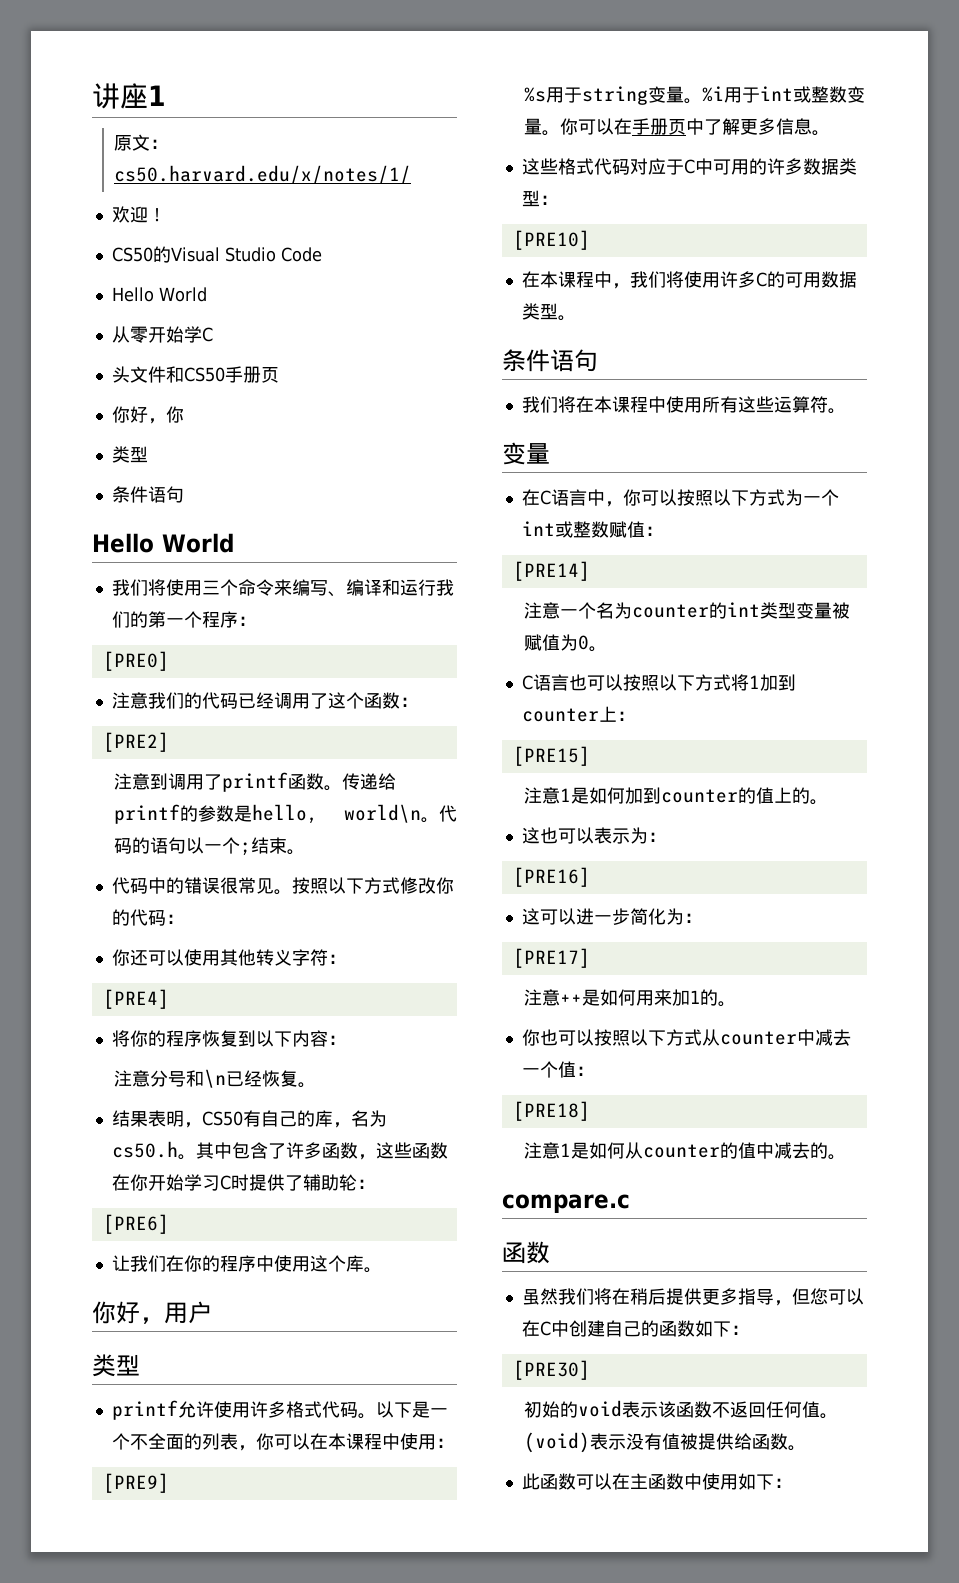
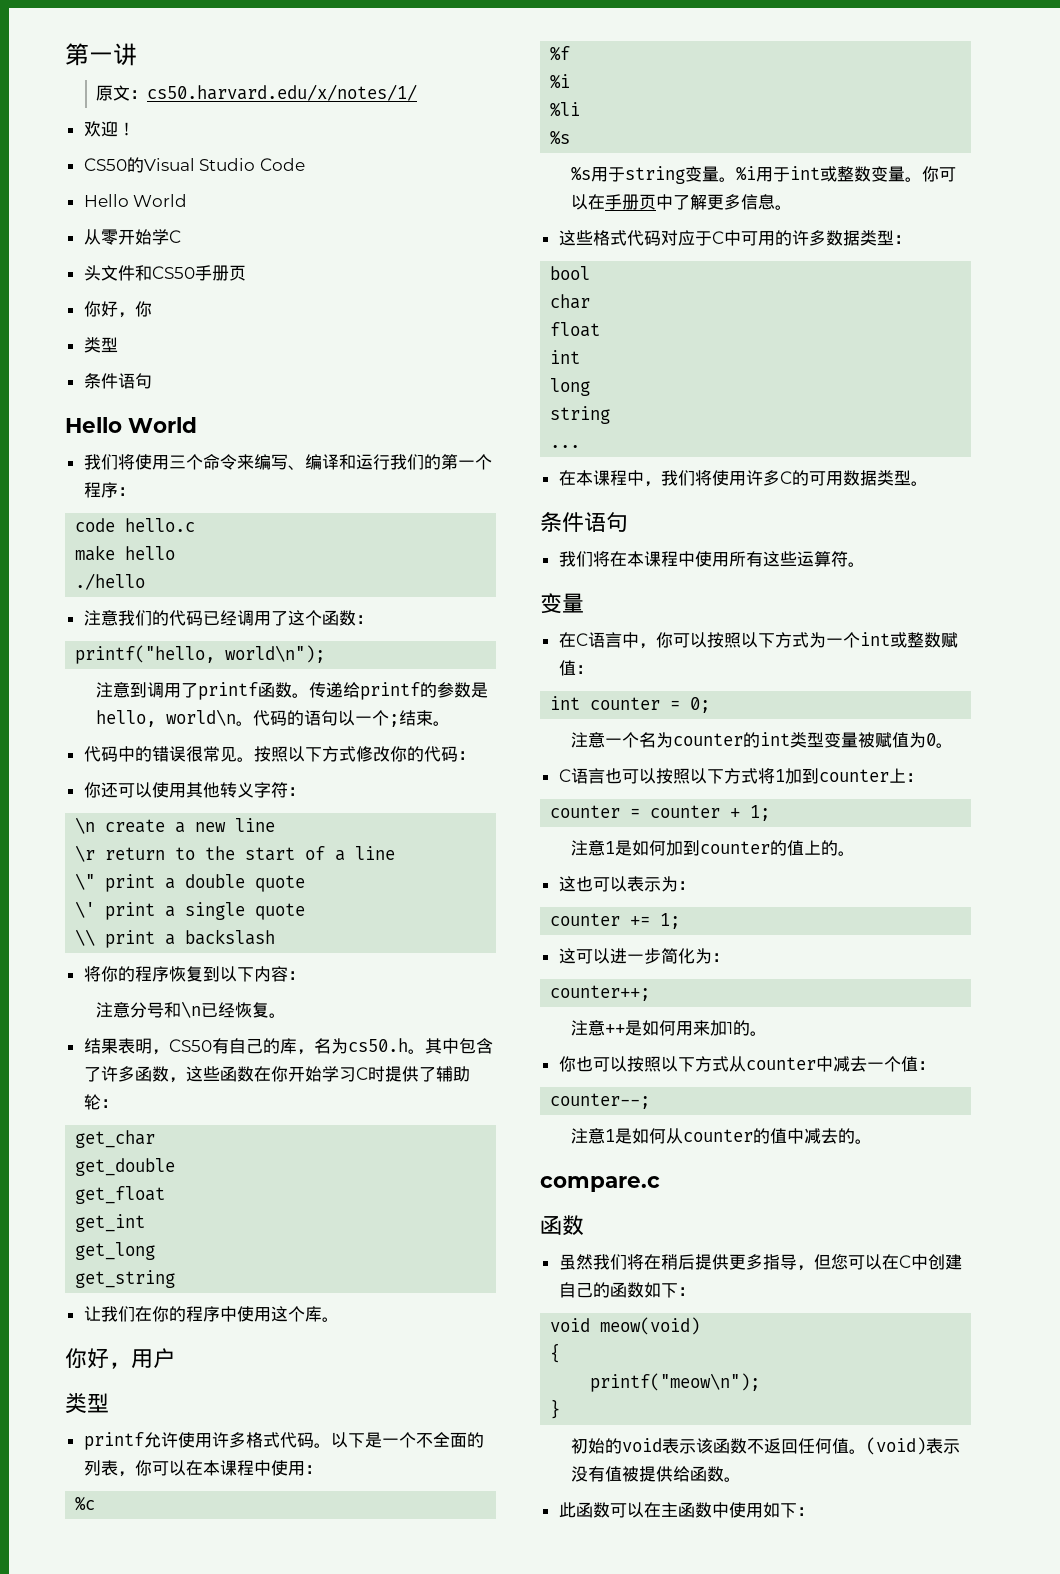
(92, 96) none -> [65,43,113,66] 第一
[120,83,166,109] 座1 -> (137, 54) none
[102,651,169,671] [PRE0] -> [75,518,196,532] [75,545,176,561] [75,573,146,590] code hello.c // make hello // ./hello
[102,732,169,752] [PRE2] -> [75,645,326,664] printf("hello, world\n");
[102,989,169,1009] [PRE4] -> [75,817,276,834] [75,845,396,862] [75,873,306,892] [75,901,306,920] [75,929,276,948] \n create a new line // \r return to the start of a line // \" print a double quote // \' print a single quote // \\ print a backslash
[102,1214,169,1234] [PRE6] -> [75,1130,156,1148] [75,1158,176,1176] [75,1186,166,1204] [75,1214,146,1232] [75,1242,156,1260] [75,1270,176,1288] get_char // get_double // get_float // get_int // get_long // get_string
[102,1473,169,1493] [PRE9] -> [75,1496,96,1511] [550,46,571,61] [550,74,571,89] [550,102,581,117] [550,130,571,145] %c // %f // %i // %li // %s
[512,230,590,250] [PRE10] -> [550,266,591,280] [550,294,591,309] [550,322,601,337] [550,350,581,364] [550,378,591,396] [550,406,611,424] [550,445,581,448] bool // char // float // int // long // string // ...
[512,561,590,581] [PRE14] -> [550,696,711,713] int counter = 0;
[512,746,590,766] [PRE15] -> [550,805,771,821] counter = counter + 1;
[512,867,590,887] [PRE16] -> [550,913,681,929] counter += 1;
[512,948,590,968] [PRE17] -> [550,985,651,1001] counter++;
[512,1101,590,1121] [PRE18] -> [550,1093,651,1109] counter--;
[512,1360,590,1380] [PRE30] -> [550,1317,701,1335] [550,1343,561,1363] [590,1373,761,1392] [550,1399,561,1419] void meow(void) // { // printf("meow\n"); // }

